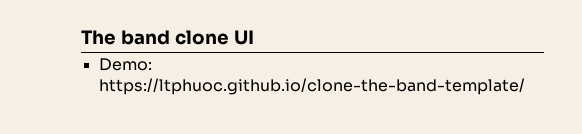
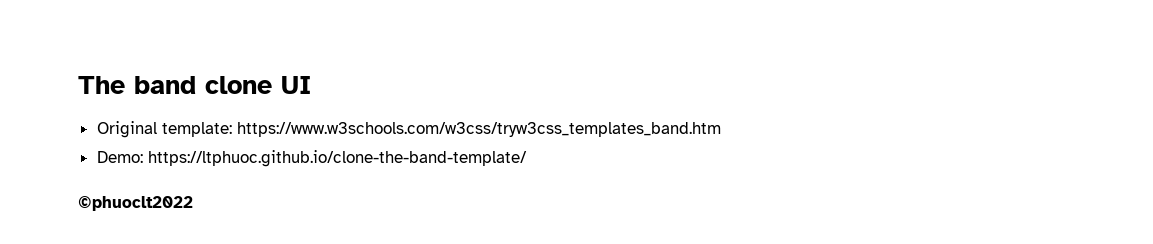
(254, 37) none -> [96,121,721,138] // Original template: https://www.w3schools.com/w3css/tryw3css_templates_band.htm
(525, 86) none -> [78,196,193,211] // ©phuoclt2022

